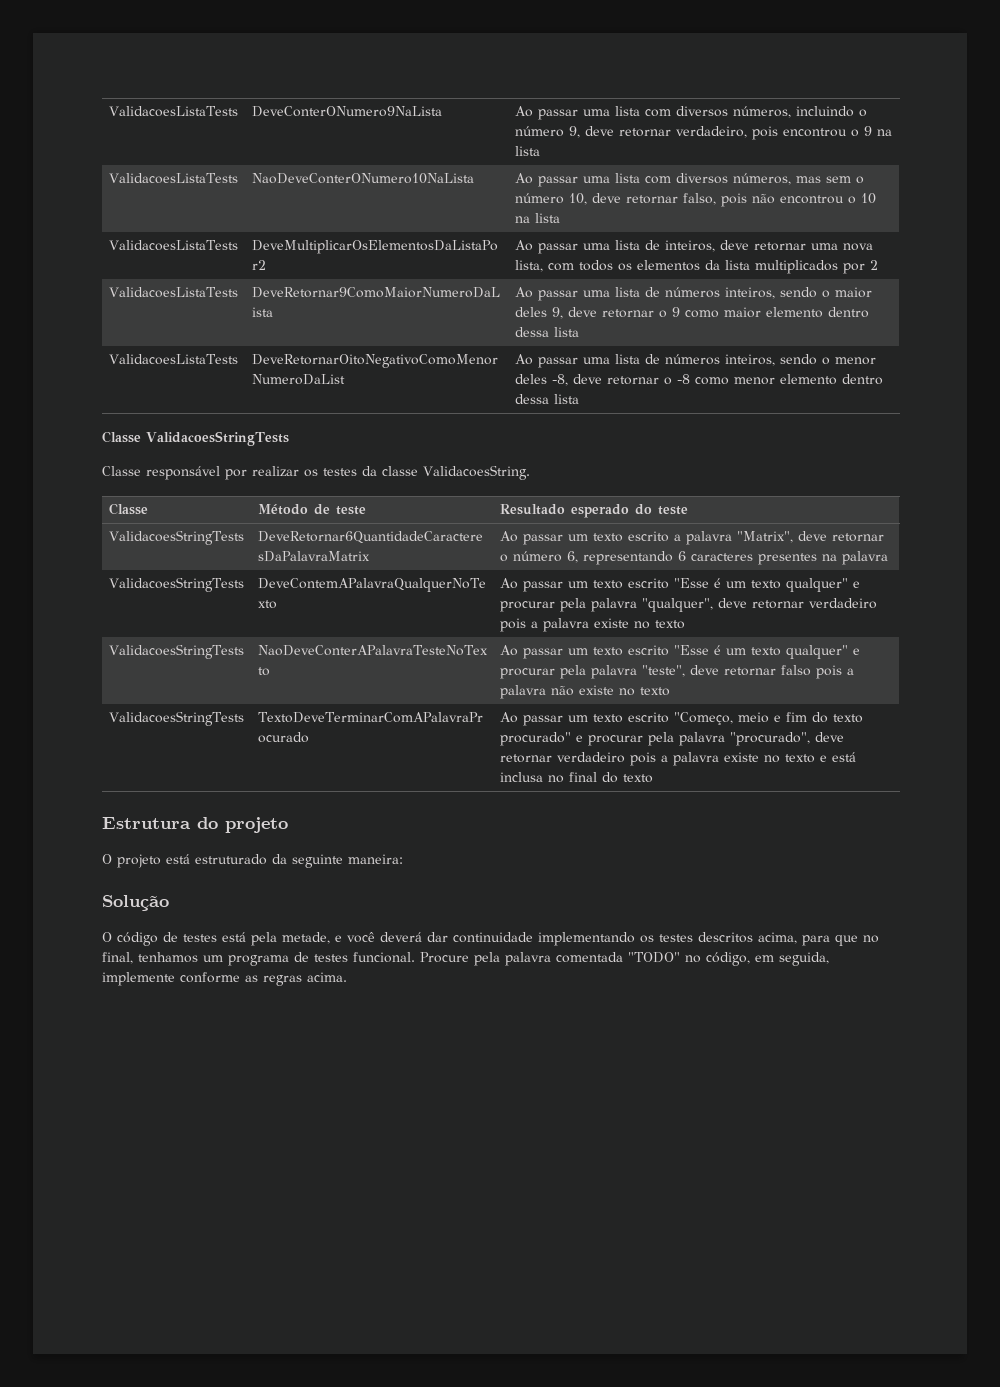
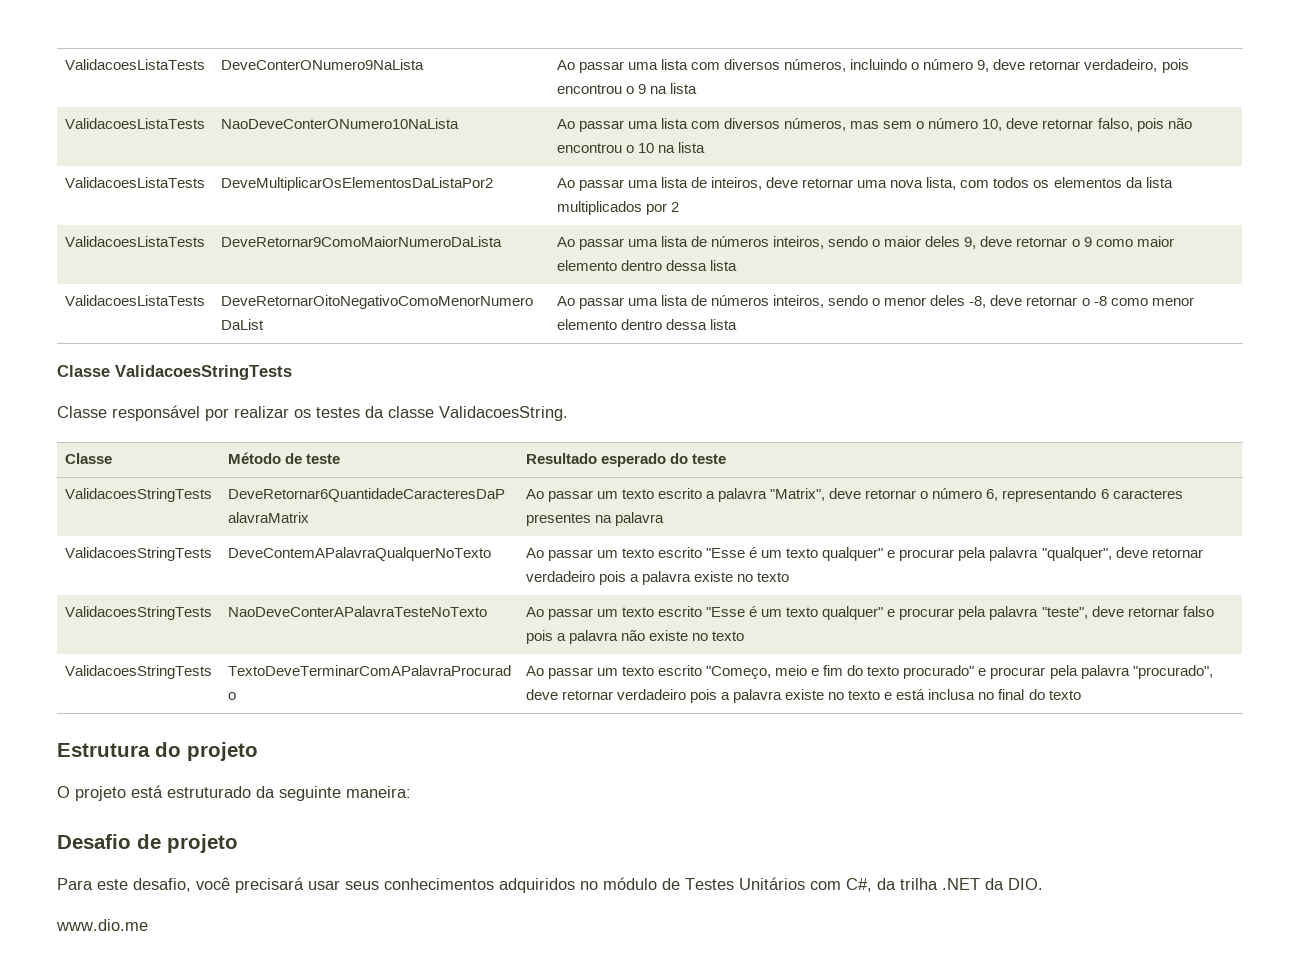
[102,895,169,911] [102,932,879,946] [102,952,829,966] [102,972,347,986] Solução // O código de testes está pela metade, e você deverá dar continuidade implementando os testes descritos acima, para que no final, tenhamos um programa de testes funcional. Procure pela palavra comentada "TODO" no código, em seguida, implemente conforme as regras acima. -> [57,834,238,853] [57,877,1043,893] [56,919,148,931] Desafio de projeto // Para este desafio, você precisará usar seus conhecimentos adquiridos no módulo de Testes Unitários com C#, da trilha .NET da DIO. // www.dio.me

